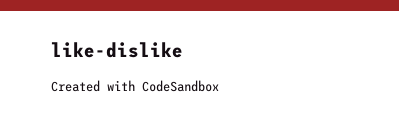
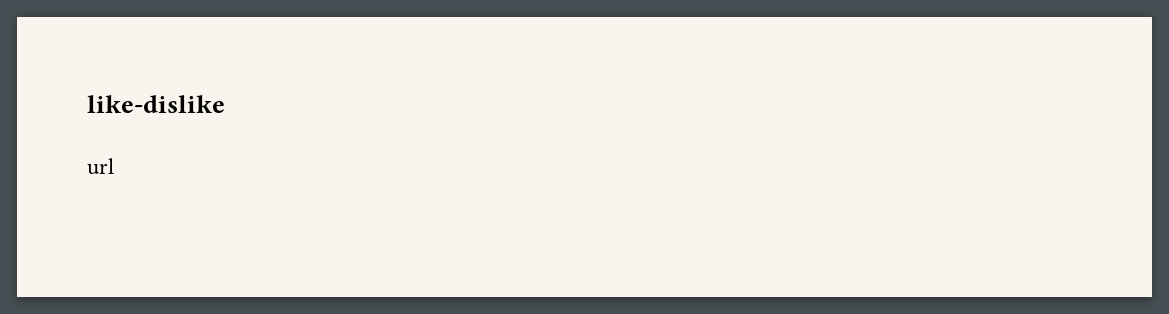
[51,80,219,92] Created with CodeSandbox -> [87,158,114,175] url

